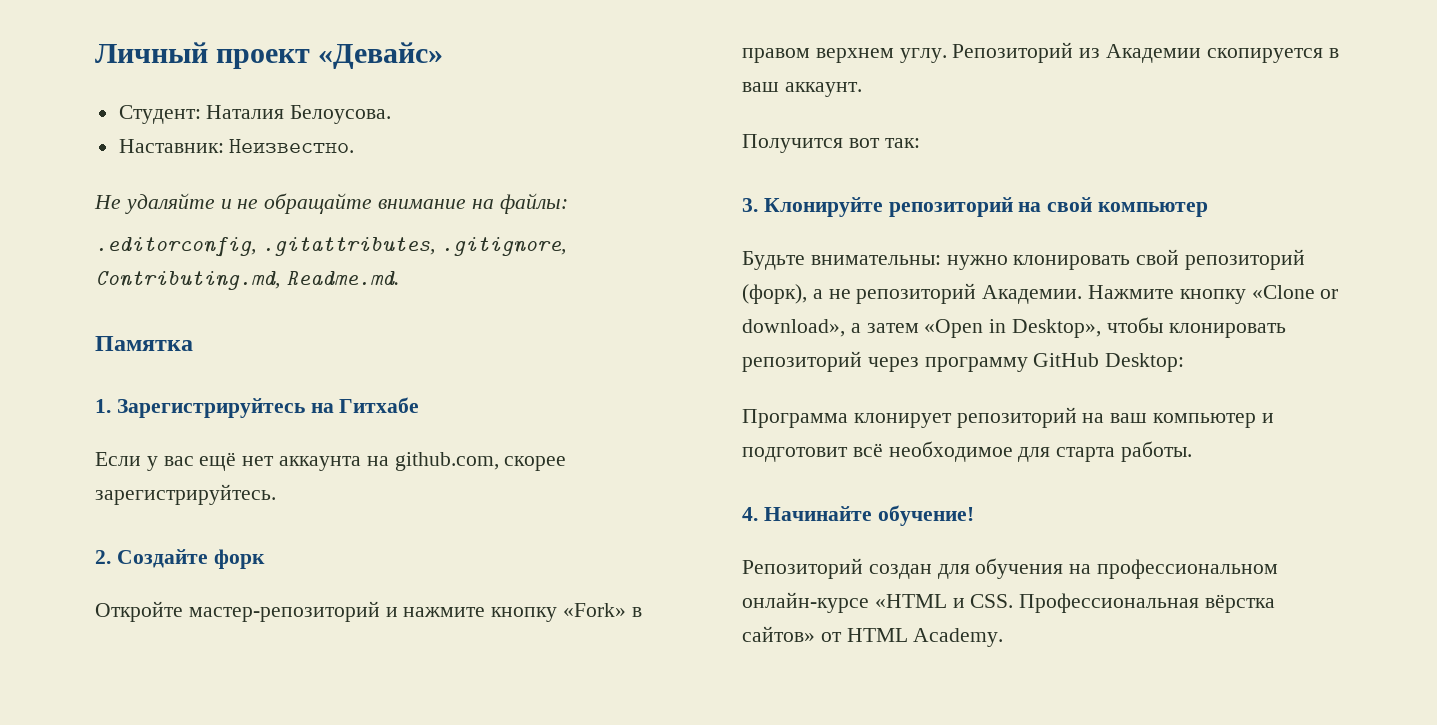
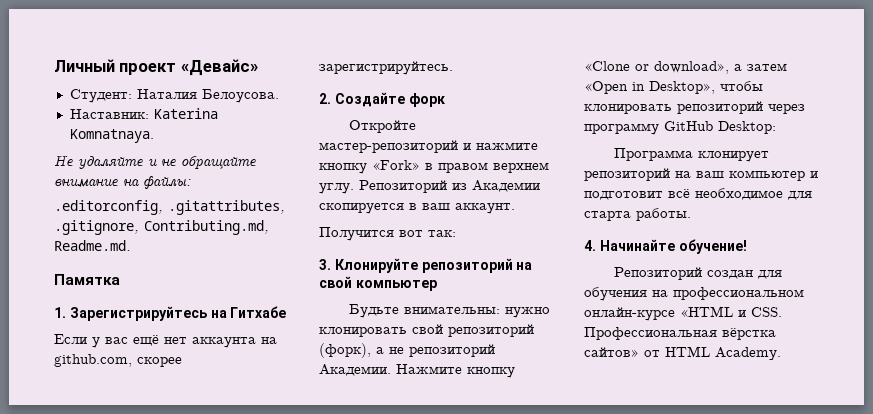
[229,139,355,153] Неизвестно. -> [153,108,218,119] [69,129,154,143] Katerina Komnatnaya.

